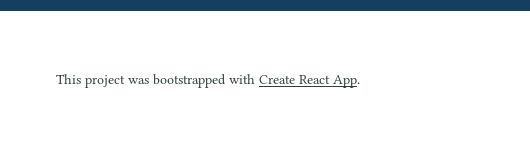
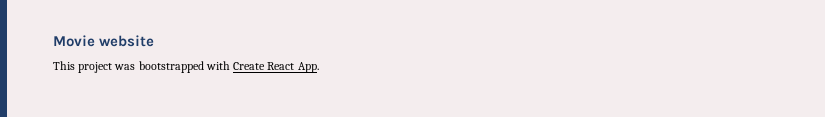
(56, 79) none -> [53,35,155,47] Movie website //

